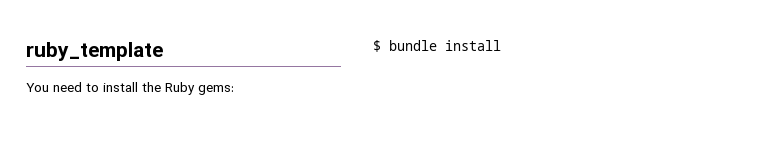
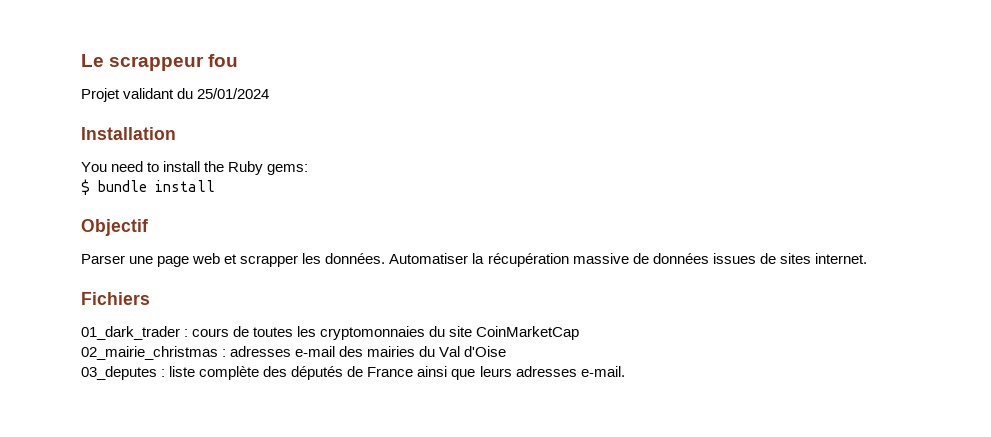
[26,42,163,61] ruby_template -> [81,54,239,71] [81,88,270,102] [81,127,176,140] Le scrappeur fou // Projet validant du 25/01/2024 // Installation
(501, 45) none -> [81,219,148,236] [81,253,867,267] [81,292,150,305] [81,326,580,340] [81,346,507,360] [81,366,625,380] // Objectif // Parser une page web et scrapper les données. Automatiser la récupération massive de données issues de sites internet. // Fichiers // 01_dark_trader : cours de toutes les cryptomonnaies du site CoinMarketCap // 02_mairie_christmas : adresses e-mail des mairies du Val d'Oise // 03_deputes : liste complète des députés de France ainsi que leurs adresses e-mail.

